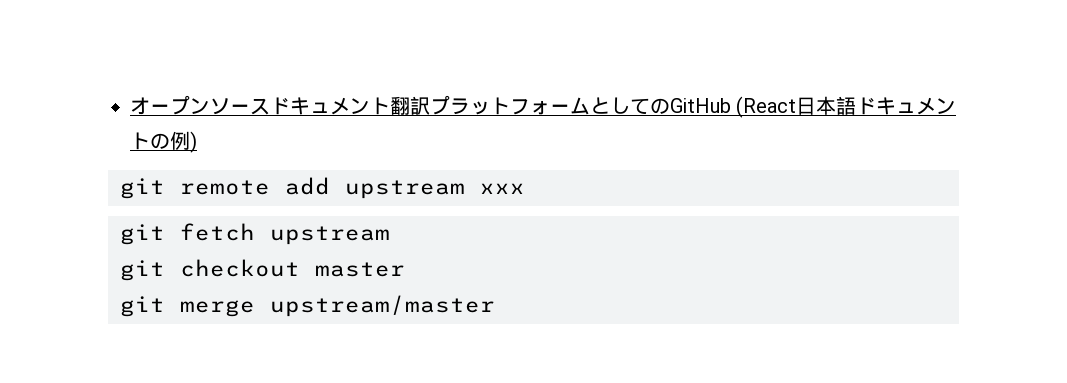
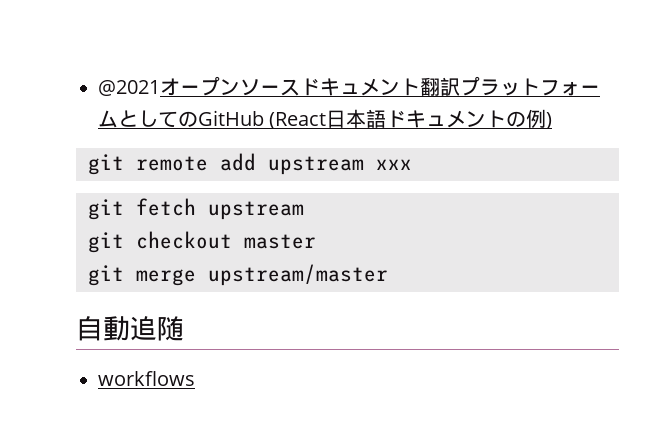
(130, 106) none -> [98,80,160,96] @2021
(495, 306) none -> [76,316,184,341] [98,371,195,386] // 自動追随 // workflows

